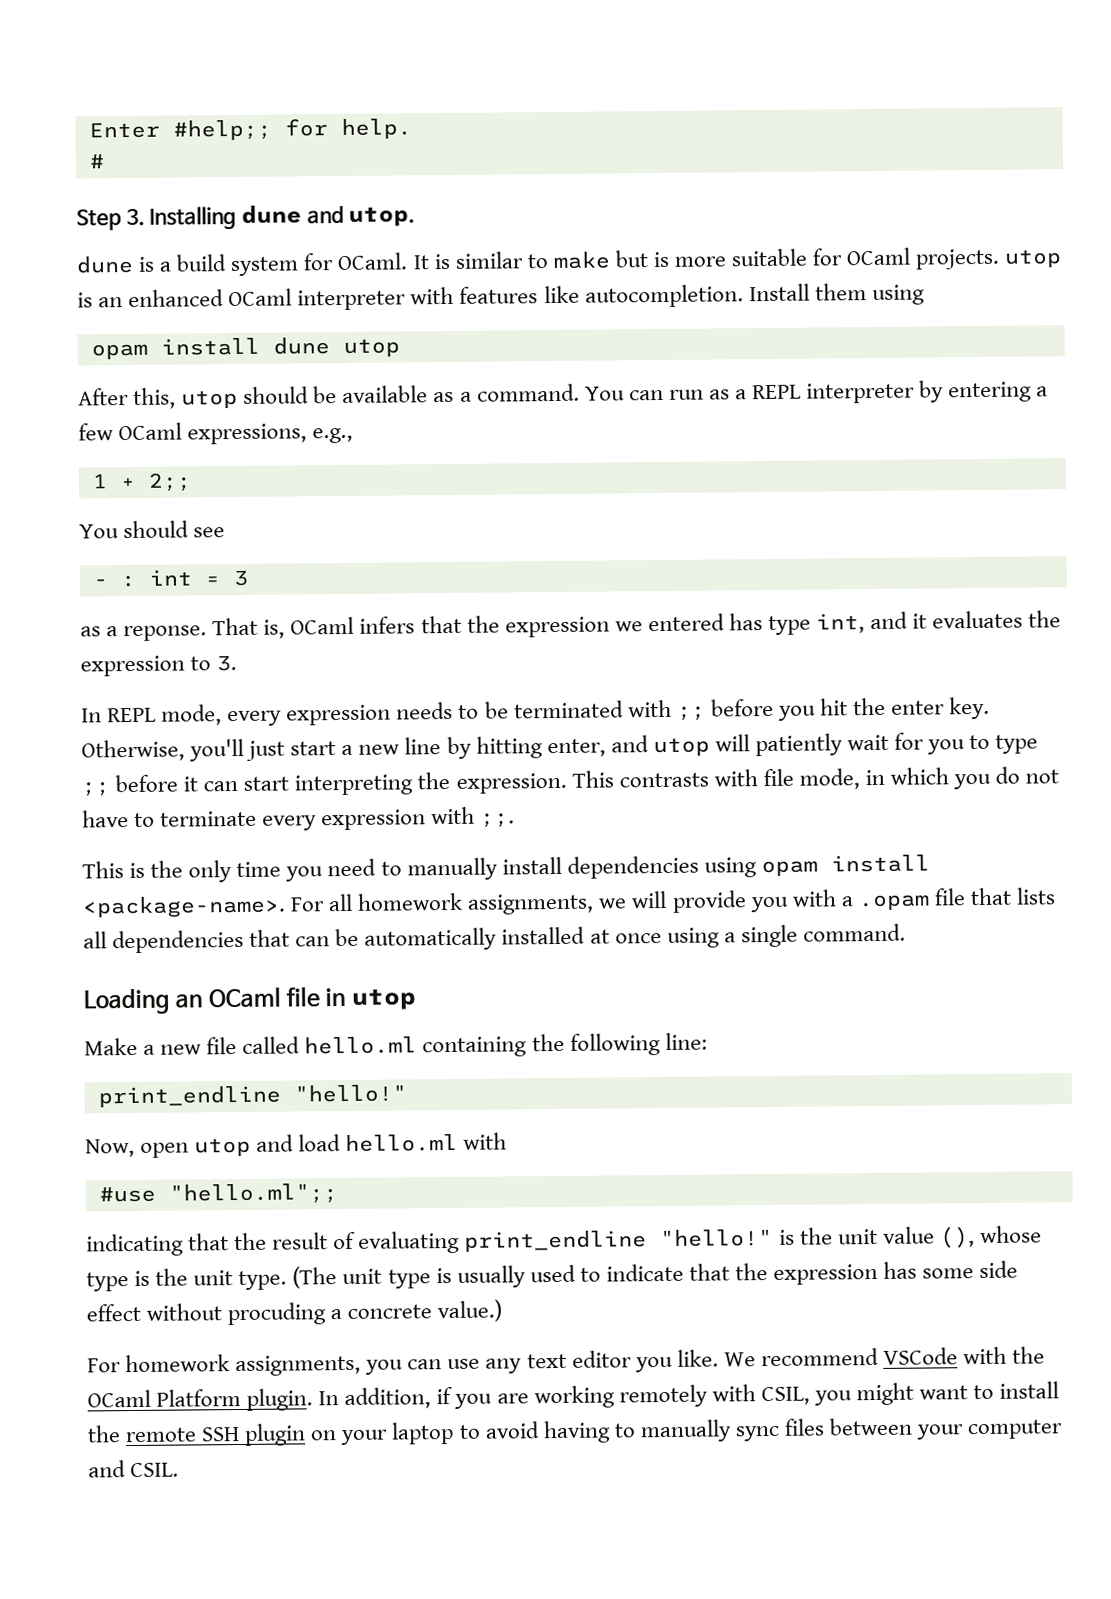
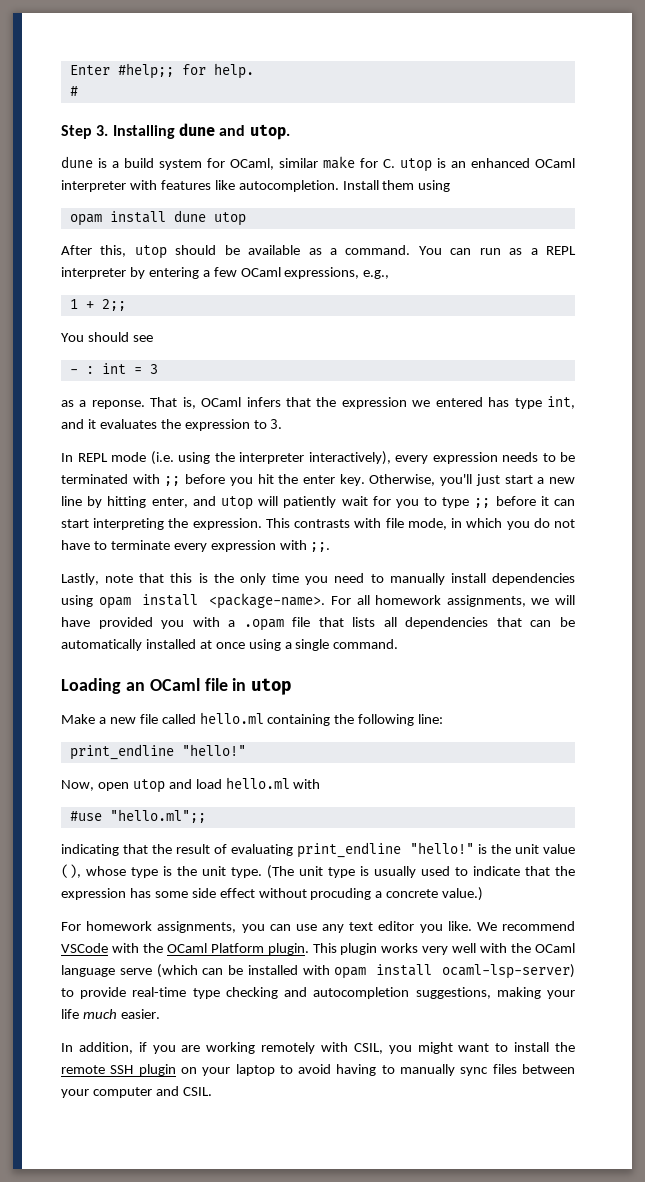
[337,247,1001,271] OCaml. It is similar to make but is more suitable for OCaml projects. -> [230,156,395,170] OCaml, similar make for C.
[161,704,223,726] mode, -> [111,451,391,465] mode (i.e. using the interpreter interactively),
[82,861,124,879] This -> [61,573,193,585] Lastly, note that this
[671,890,747,913] provide -> [61,617,153,629] have provided
(314, 1399) none -> [312,943,575,955] [61,964,576,979] [61,987,575,999] [61,1009,160,1019] This plugin works very well with the OCaml language serve (which can be installed with opam install ocaml-lsp-server) to provide real-time type checking and autocompletion suggestions, making your life much easier. //

